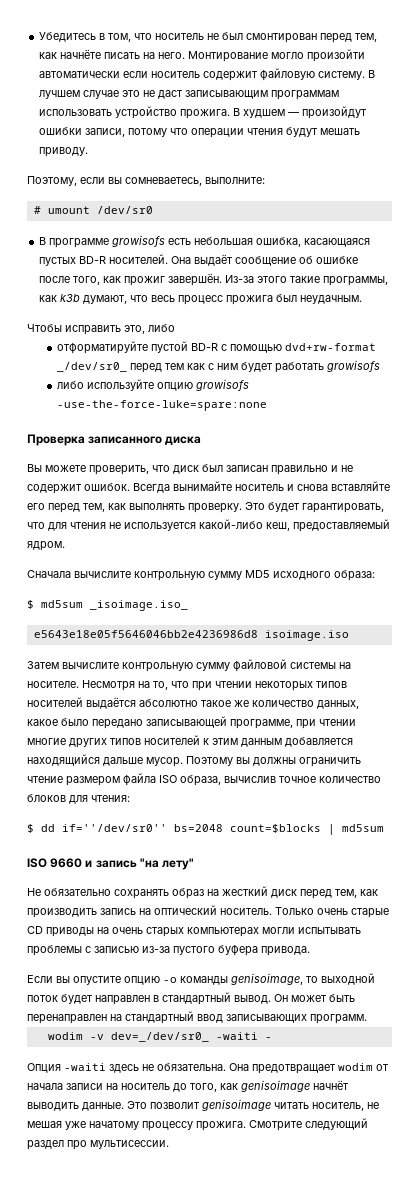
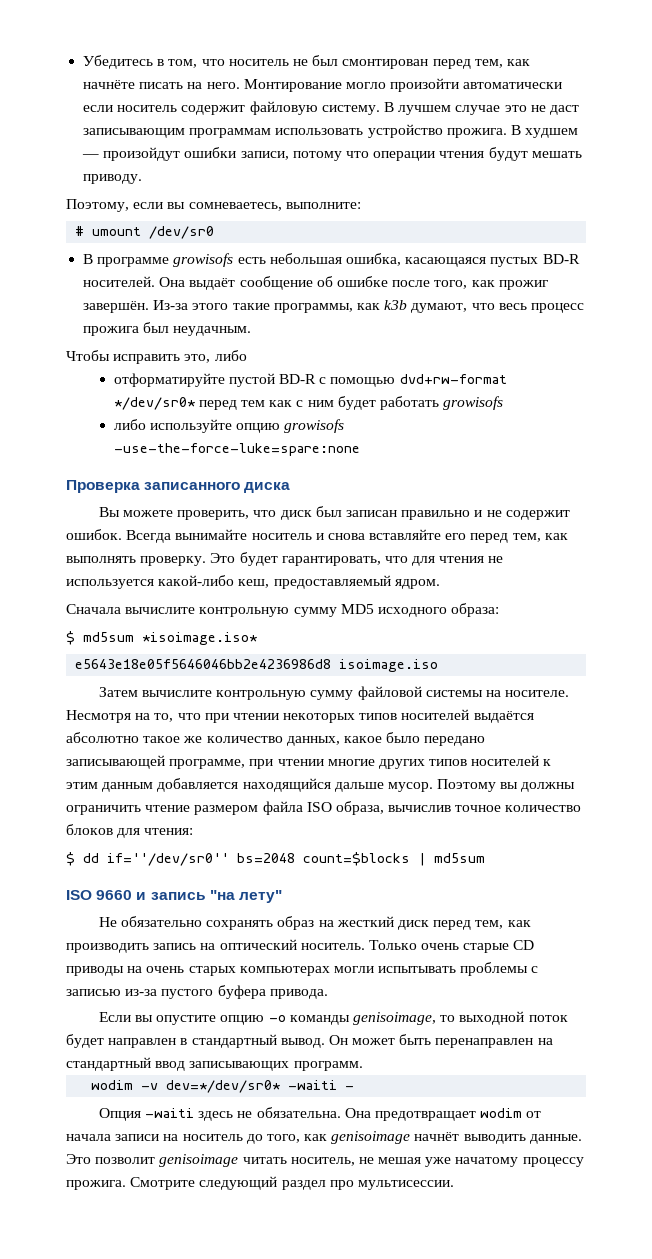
[56,362,127,372] _/dev/sr0_ -> [113,397,195,410] */dev/sr0*
[90,600,188,611] _isoimage.iso_ -> [142,632,257,645] *isoimage.iso*
[110,1032,209,1042] dev=_/dev/sr0_ -> [166,1080,281,1093] dev=*/dev/sr0*

